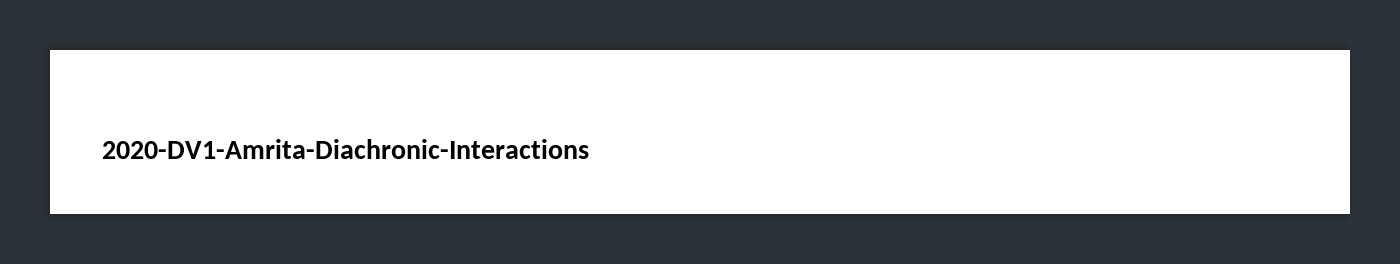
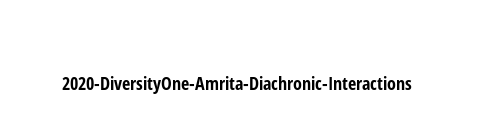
[102,139,589,159] 2020-DV1-Amrita-Diachronic-Interactions -> [62,76,412,94] 2020-DiversityOne-Amrita-Diachronic-Interactions

